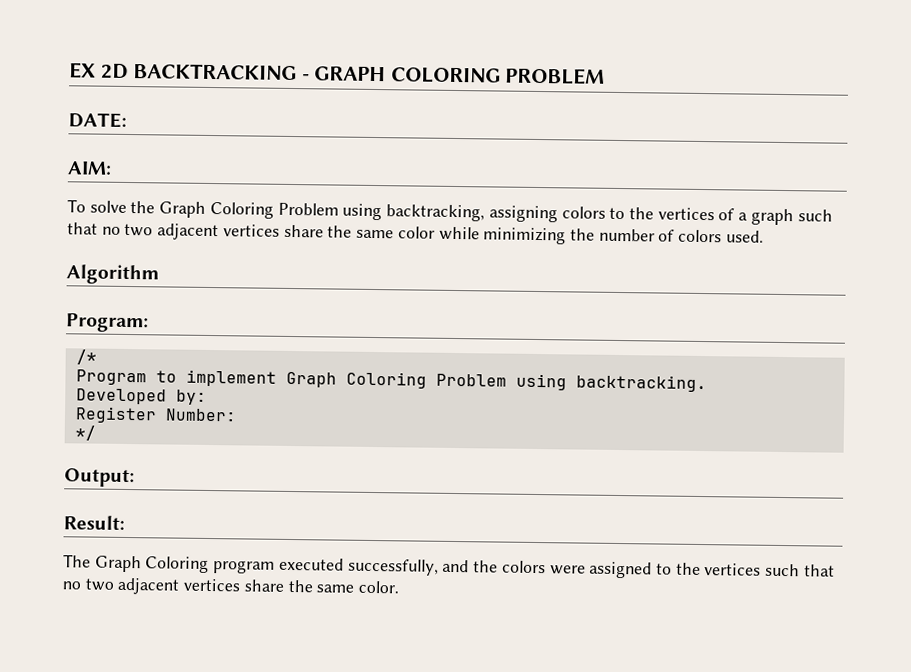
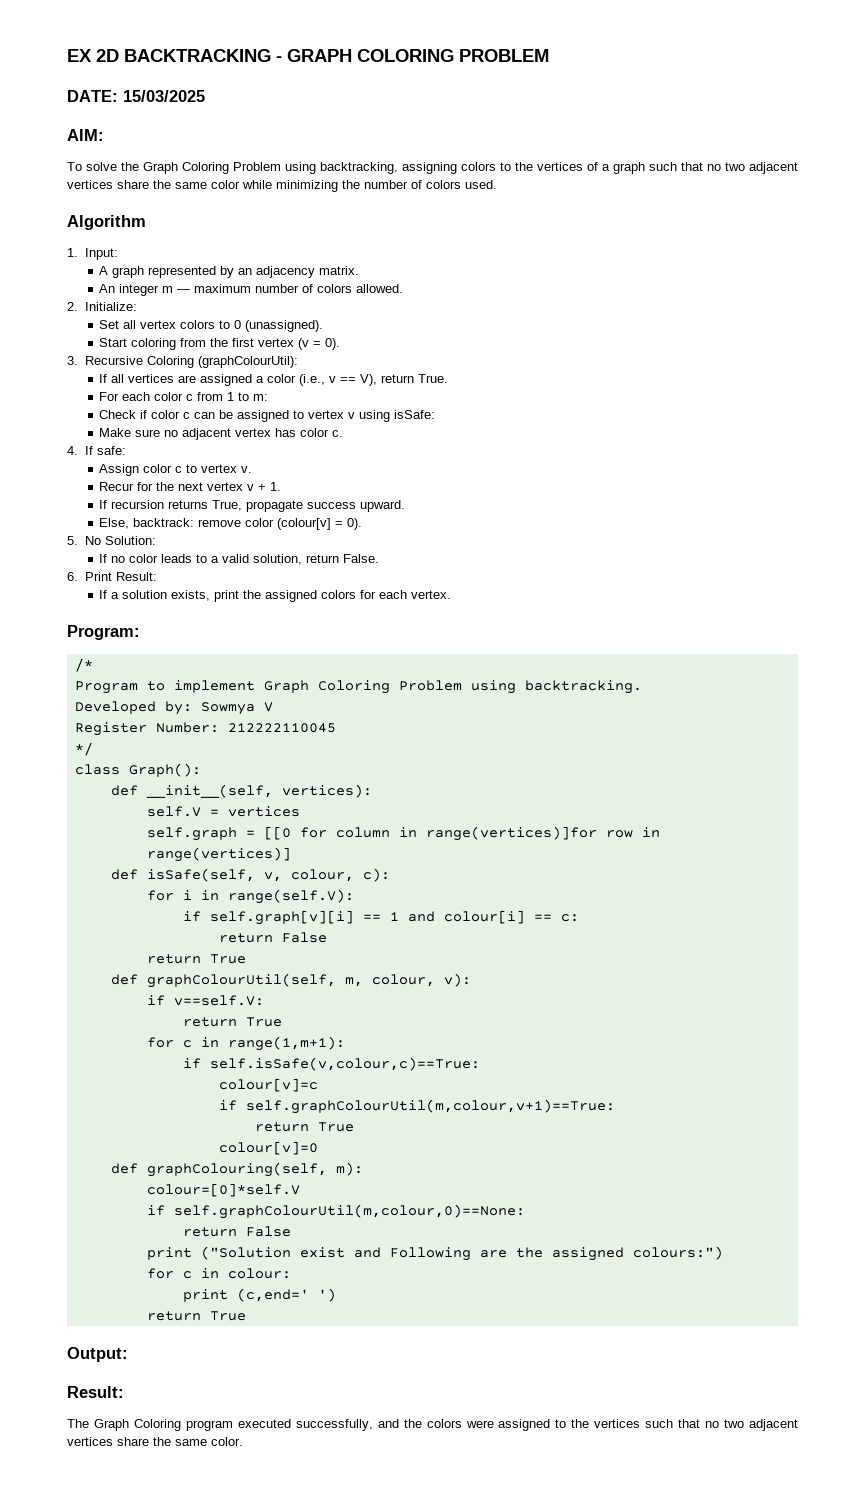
(127, 120) none -> [123,90,205,102] 15/03/2025
(159, 274) none -> [67,248,118,260] [99,266,360,278] [99,284,404,296] [67,302,137,311] [99,320,324,332] [99,338,341,350] [67,356,298,368] [99,374,449,386] [99,392,269,401] [99,410,436,422] [99,428,344,440] [67,446,126,455] [99,464,253,476] [99,482,282,491] [99,500,406,512] [99,518,363,530] [67,536,156,545] [99,554,380,565] [67,572,157,581] [99,590,452,602] // 1. Input: // A graph represented by an adjacency matrix. // An integer m — maximum number of colors allowed. // 2. Initialize: // Set all vertex colors to 0 (unassigned). // Start coloring from the first vertex (v = 0). // 3. Recursive Coloring (graphColourUtil): // If all vertices are assigned a color (i.e., v == V), return True. // For each color c from 1 to m: // Check if color c can be assigned to vertex v using isSafe: // Make sure no adjacent vertex has color c. // 4. If safe: // Assign color c to vertex v. // Recur for the next vertex v + 1. // If recursion returns True, propagate success upward. // Else, backtrack: remove color (colour[v] = 0). // 5. No Solution: // If no color leads to a valid solution, return False. // 6. Print Result: // If a solution exists, print the assigned colors for each vertex.
(207, 397) none -> [200,702,273,715] Sowmya V
(237, 415) none -> [227,723,336,733] 212222110045
(96, 433) none -> [74,763,201,777] [110,784,372,798] [146,806,300,817] [146,826,660,841] [146,847,291,862] [110,868,390,882] [146,889,354,904] [182,910,579,925] [218,932,327,943] [146,954,246,964] [110,973,471,988] [146,995,264,1006] [182,1017,282,1027] [146,1036,345,1051] [182,1057,480,1071] [218,1078,318,1092] [218,1099,615,1114] [254,1122,354,1132] [218,1141,318,1155] [110,1162,363,1177] [146,1183,300,1197] [146,1204,525,1219] [182,1226,291,1237] [146,1246,723,1261] [146,1268,291,1279] [182,1288,336,1302] [146,1311,246,1321] // class Graph(): // def __init__(self, vertices): // self.V = vertices // self.graph = [[0 for column in range(vertices)]for row in range(vertices)] // def isSafe(self, v, colour, c): // for i in range(self.V): // if self.graph[v][i] == 1 and colour[i] == c: // return False // return True // def graphColourUtil(self, m, colour, v): // if v==self.V: // return True // for c in range(1,m+1): // if self.isSafe(v,colour,c)==True: // colour[v]=c // if self.graphColourUtil(m,colour,v+1)==True: // return True // colour[v]=0 // def graphColouring(self, m): // colour=[0]*self.V // if self.graphColourUtil(m,colour,0)==None: // return False // print ("Solution exist and Following are the assigned colours:") // for c in colour: // print (c,end=' ') // return True

